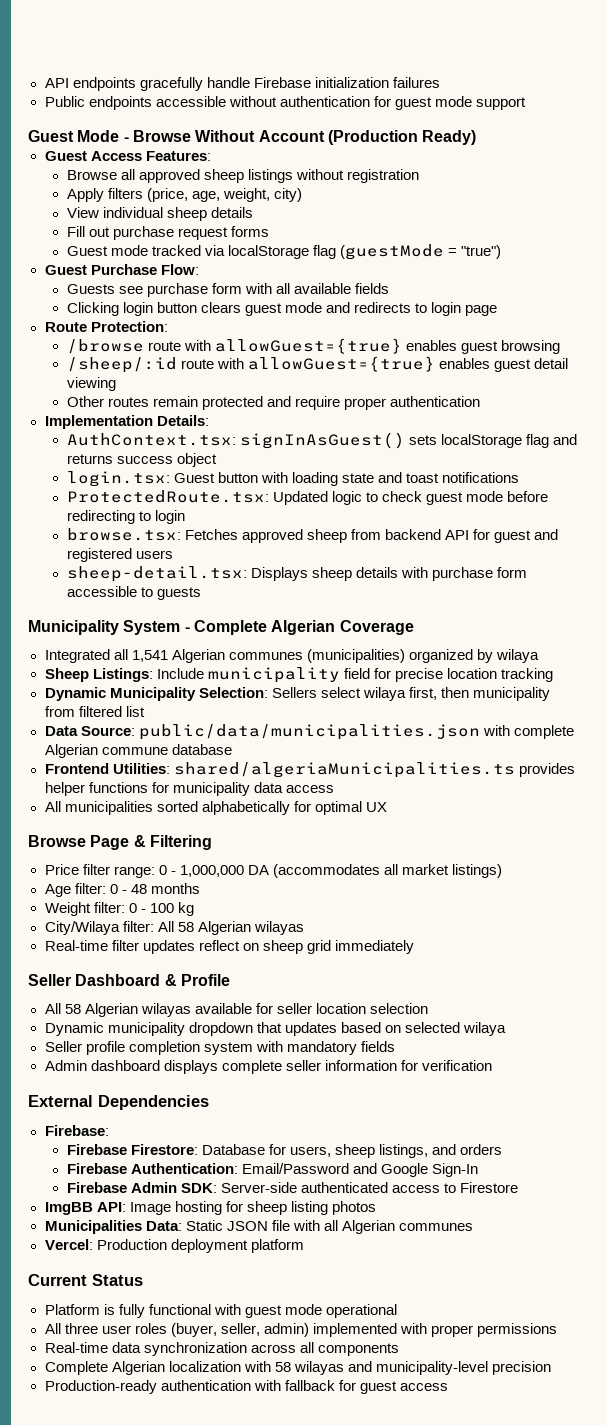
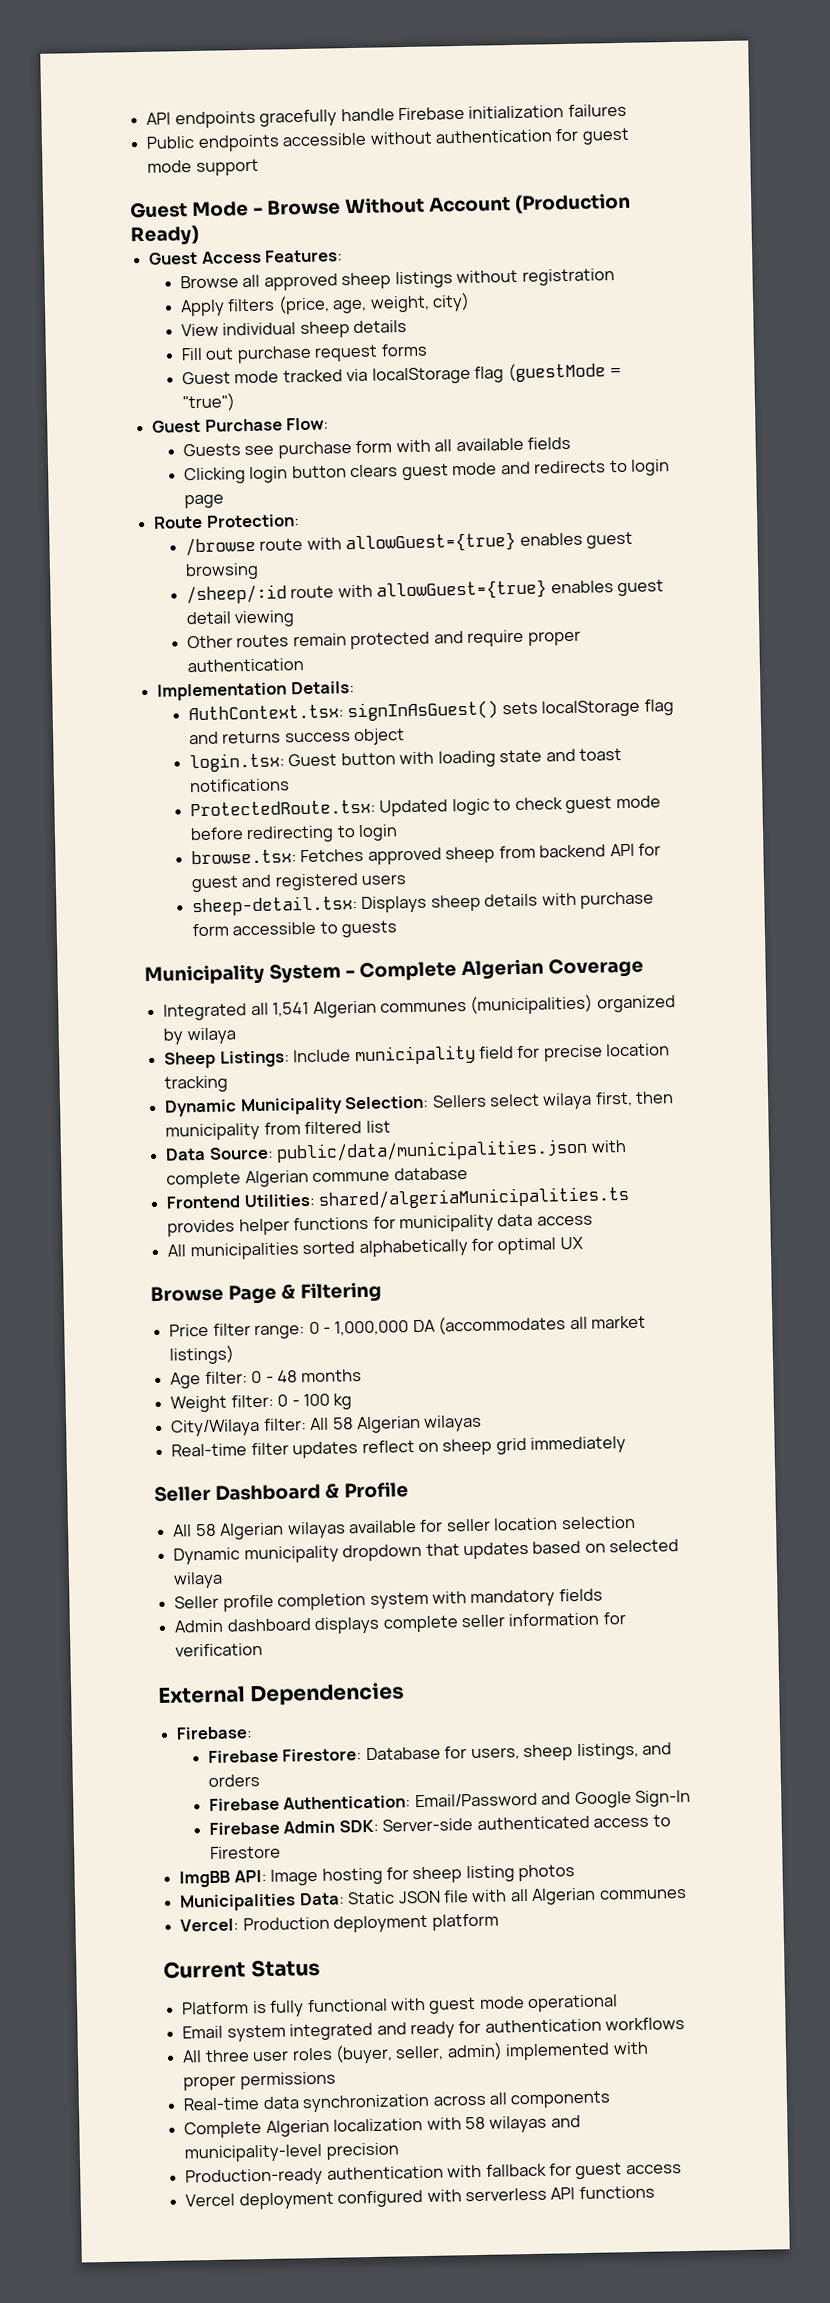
(397, 1311) none -> [182,2017,686,2042] // Email system integrated and ready for authentication workflows
(448, 1387) none -> [185,2185,655,2210] // Vercel deployment configured with serverless API functions

